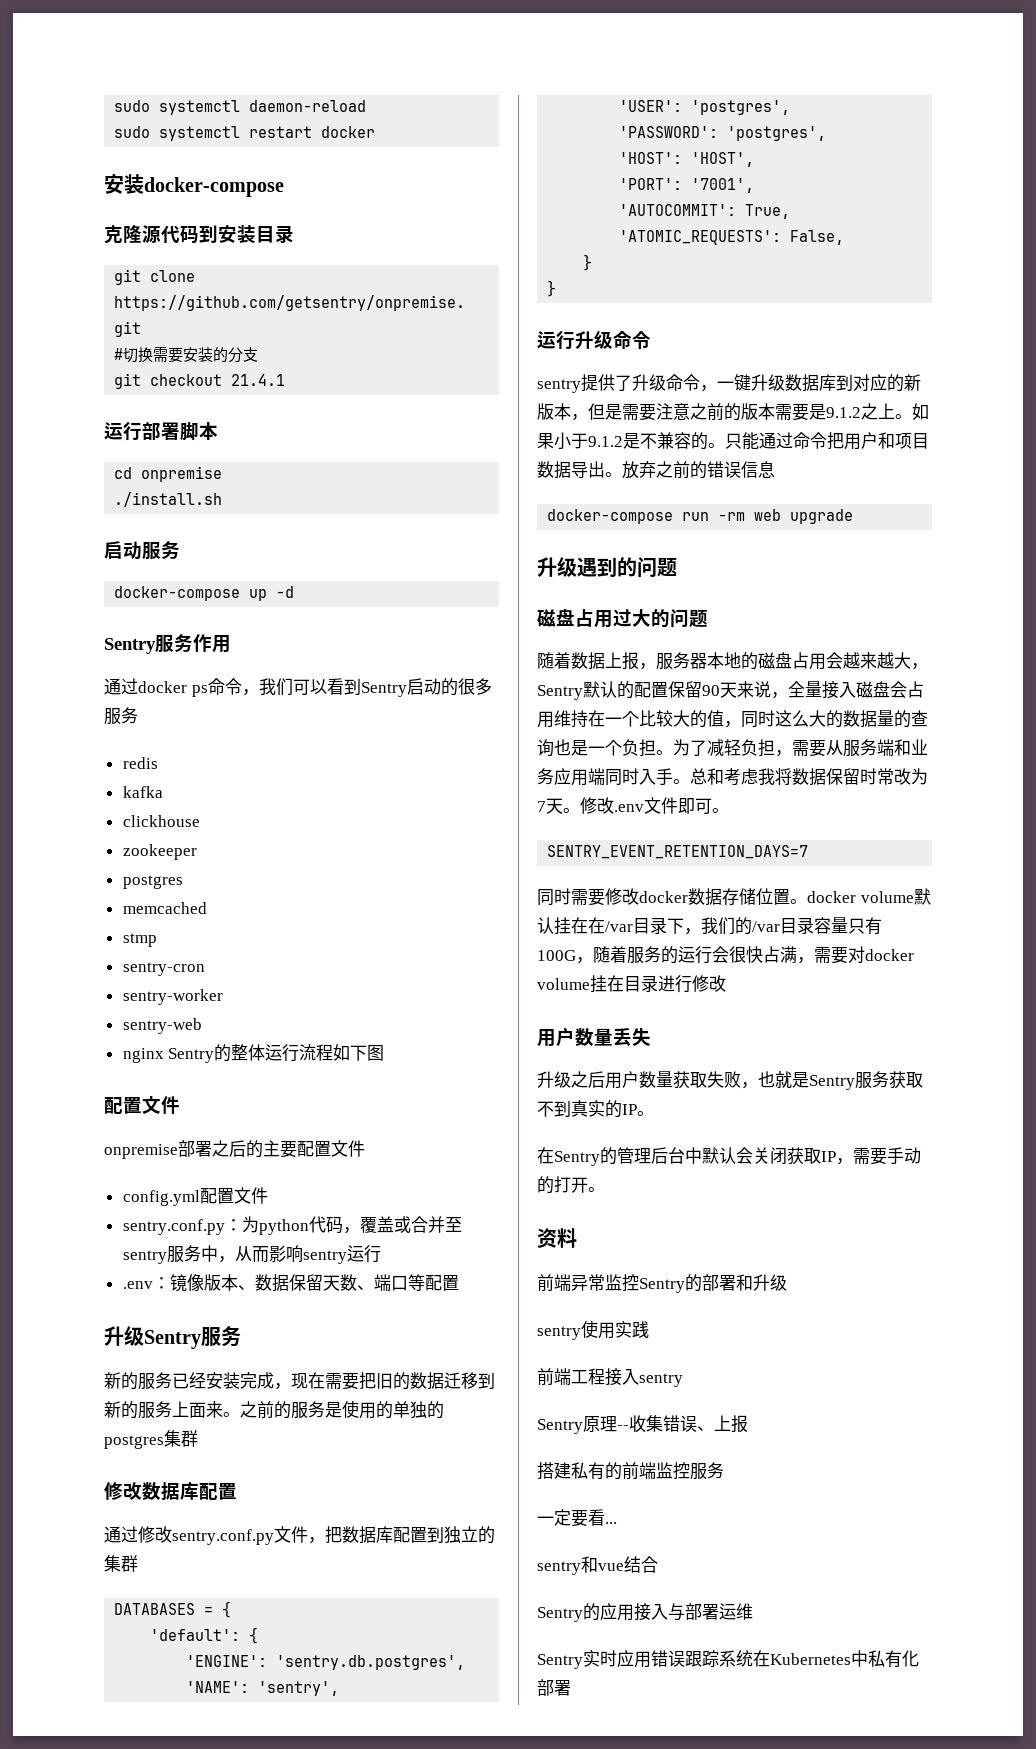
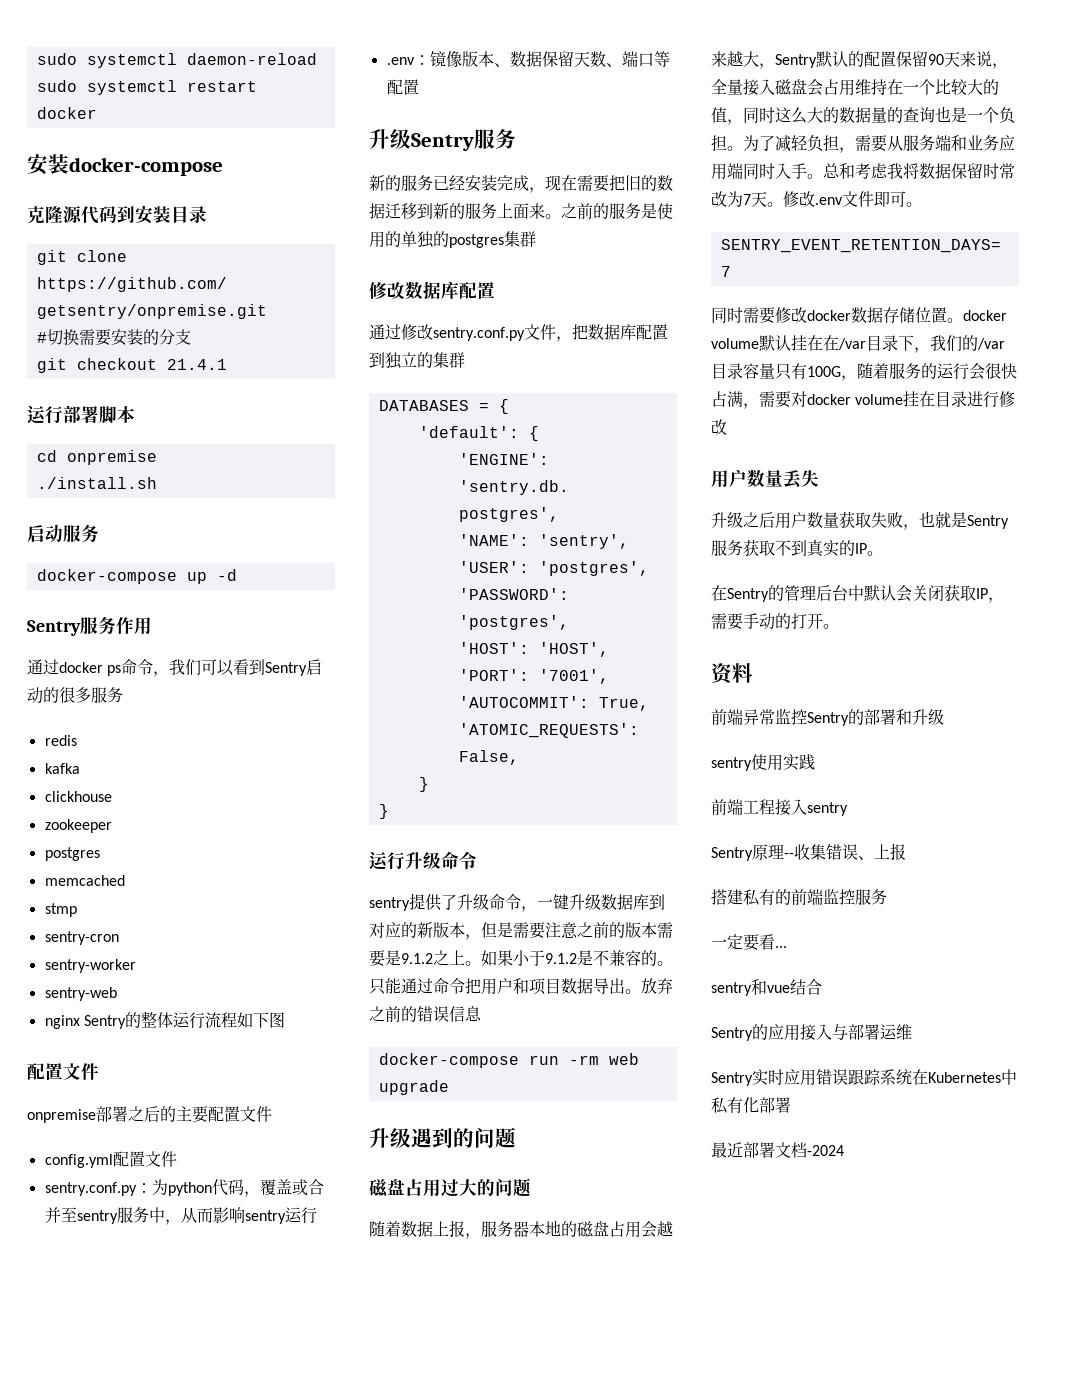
(571, 1688) none -> [711,1142,844,1158] // 最近部署文档-2024

